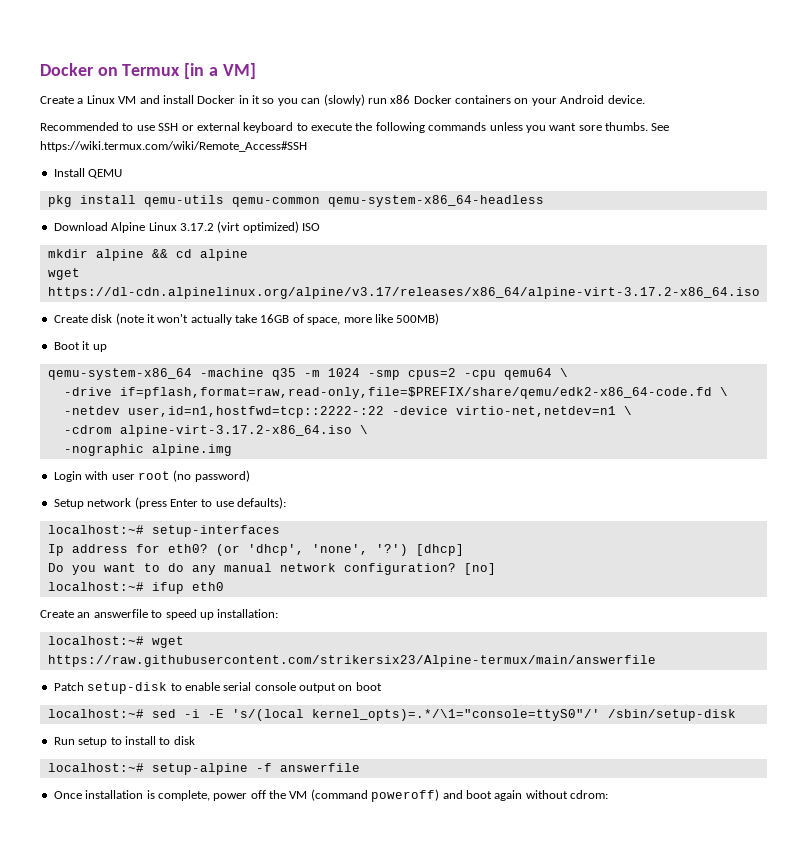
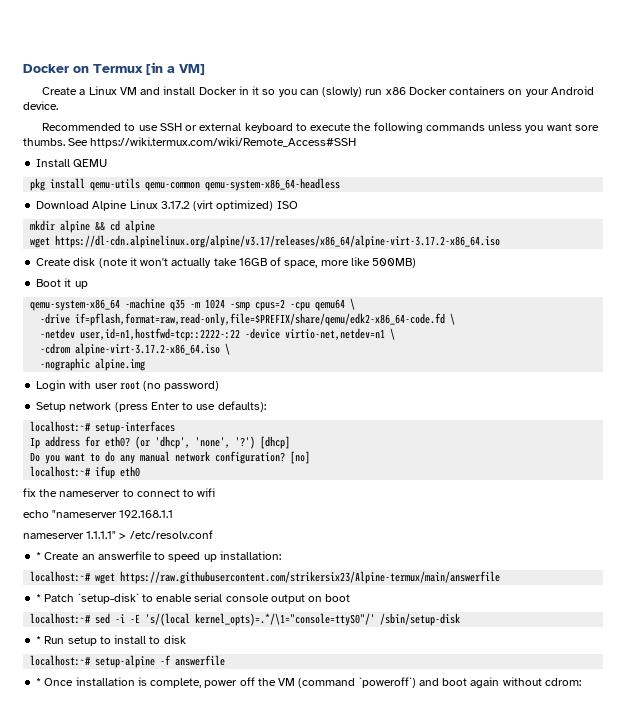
(224, 586) none -> [23,488,216,497] [23,510,174,518] [23,530,213,539] [36,552,42,560] fix the nameserver to connect to wifi // echo "nameserver 192.168.1.1 // nameserver 1.1.1.1" > /etc/resolv.conf // *
[53,682,168,694] Patch setup-disk -> [36,593,139,604] * Patch `setup-disk`
(736, 715) none -> [36,636,42,644] *
(360, 767) none -> [36,678,42,686] *
[371,789,440,802] poweroff) -> [358,677,416,688] `poweroff`)

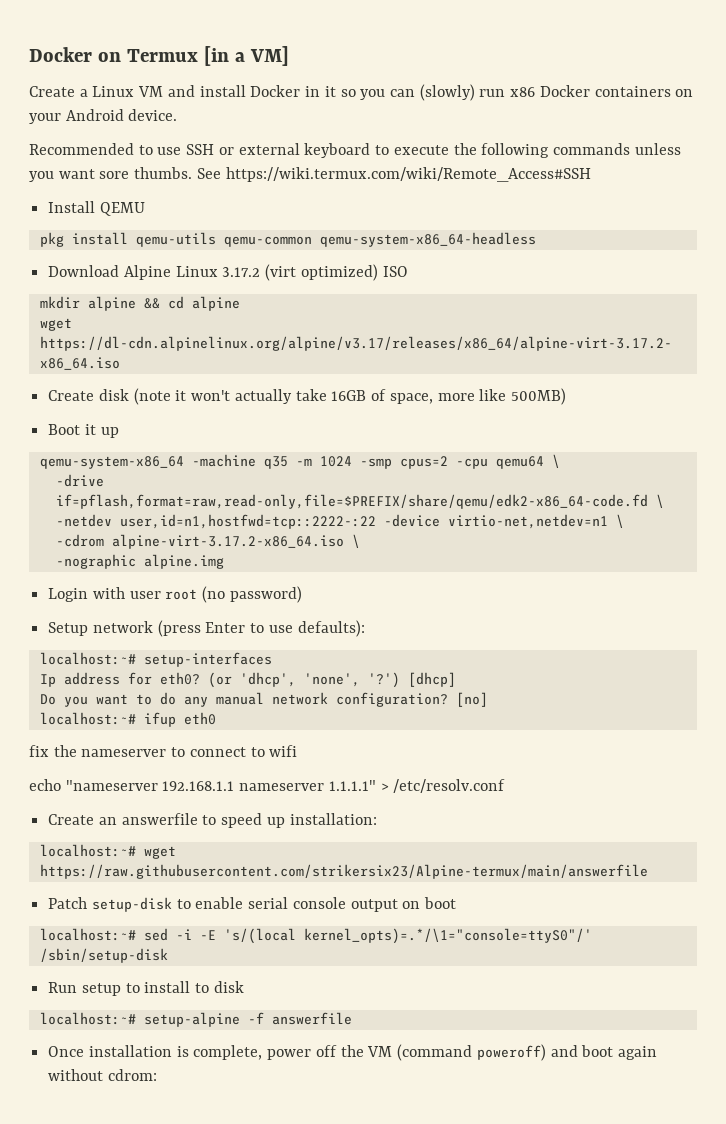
(174, 514) // -> (235, 786) none
[36,552,42,560] * -> (506, 786) none
[36,593,139,604] * Patch `setup-disk` -> [48,897,172,912] Patch setup-disk
[36,636,42,644] * -> (168, 955) none
[36,678,42,686] * -> (352, 1018) none
[358,677,416,688] `poweroff`) -> [476,1044,546,1061] poweroff)

